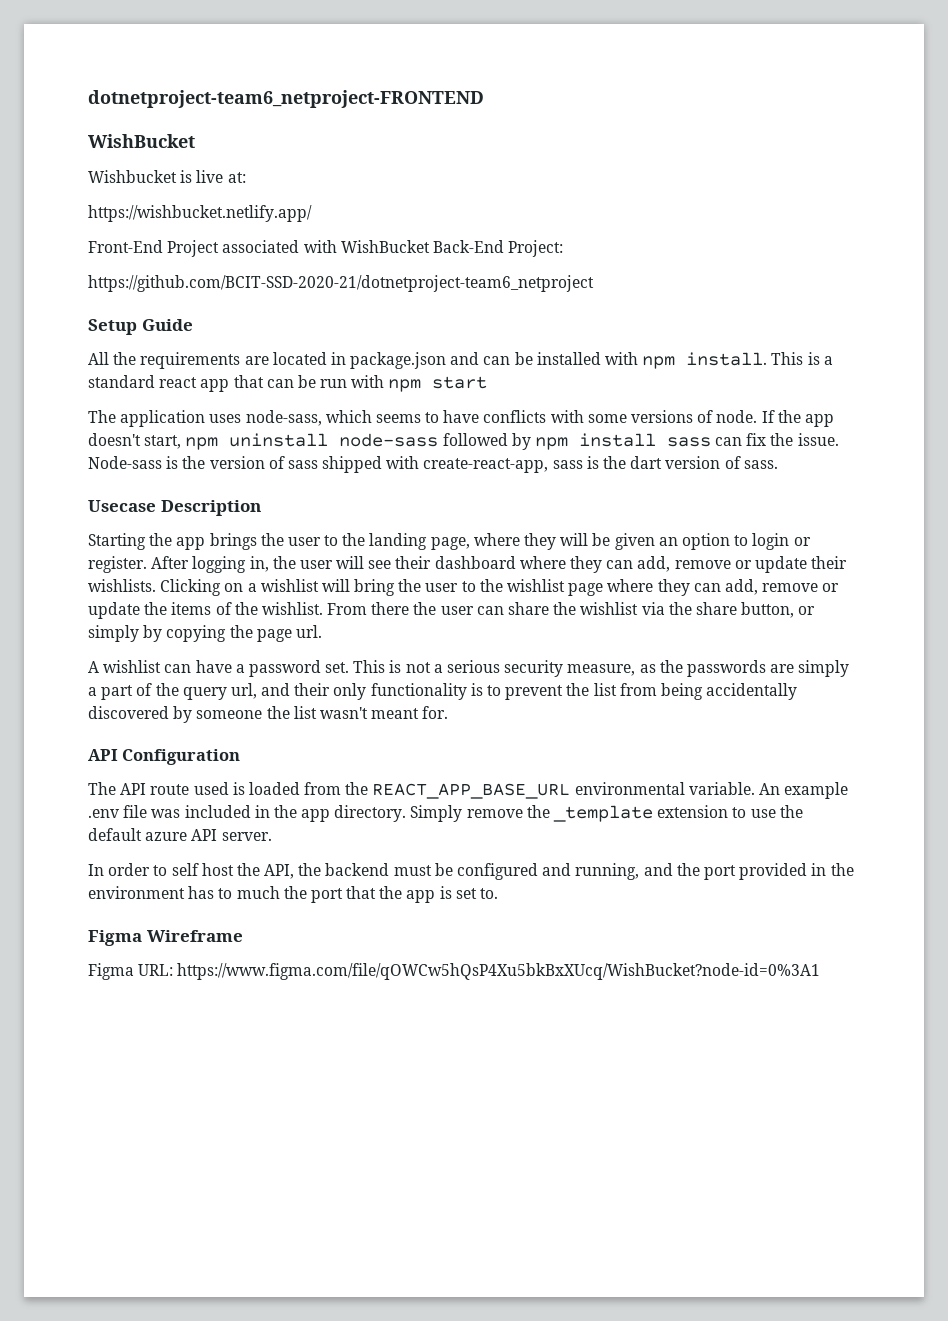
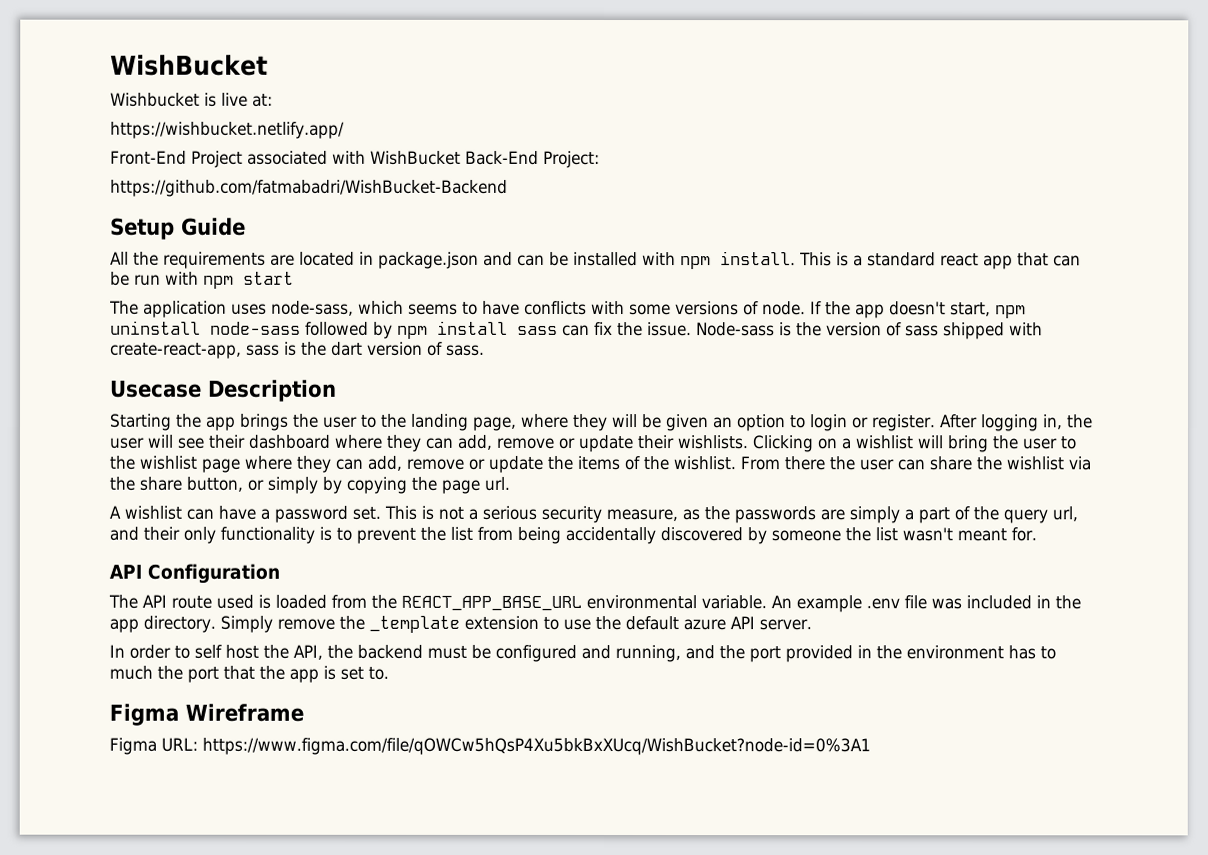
[88,90,484,108] dotnetproject-team6_netproject-FRONTEND // -> (110, 65) none
[88,275,594,292] https://github.com/BCIT-SSD-2020-21/dotnetproject-team6_netproject -> [110,179,508,197] https://github.com/fatmabadri/WishBucket-Backend

